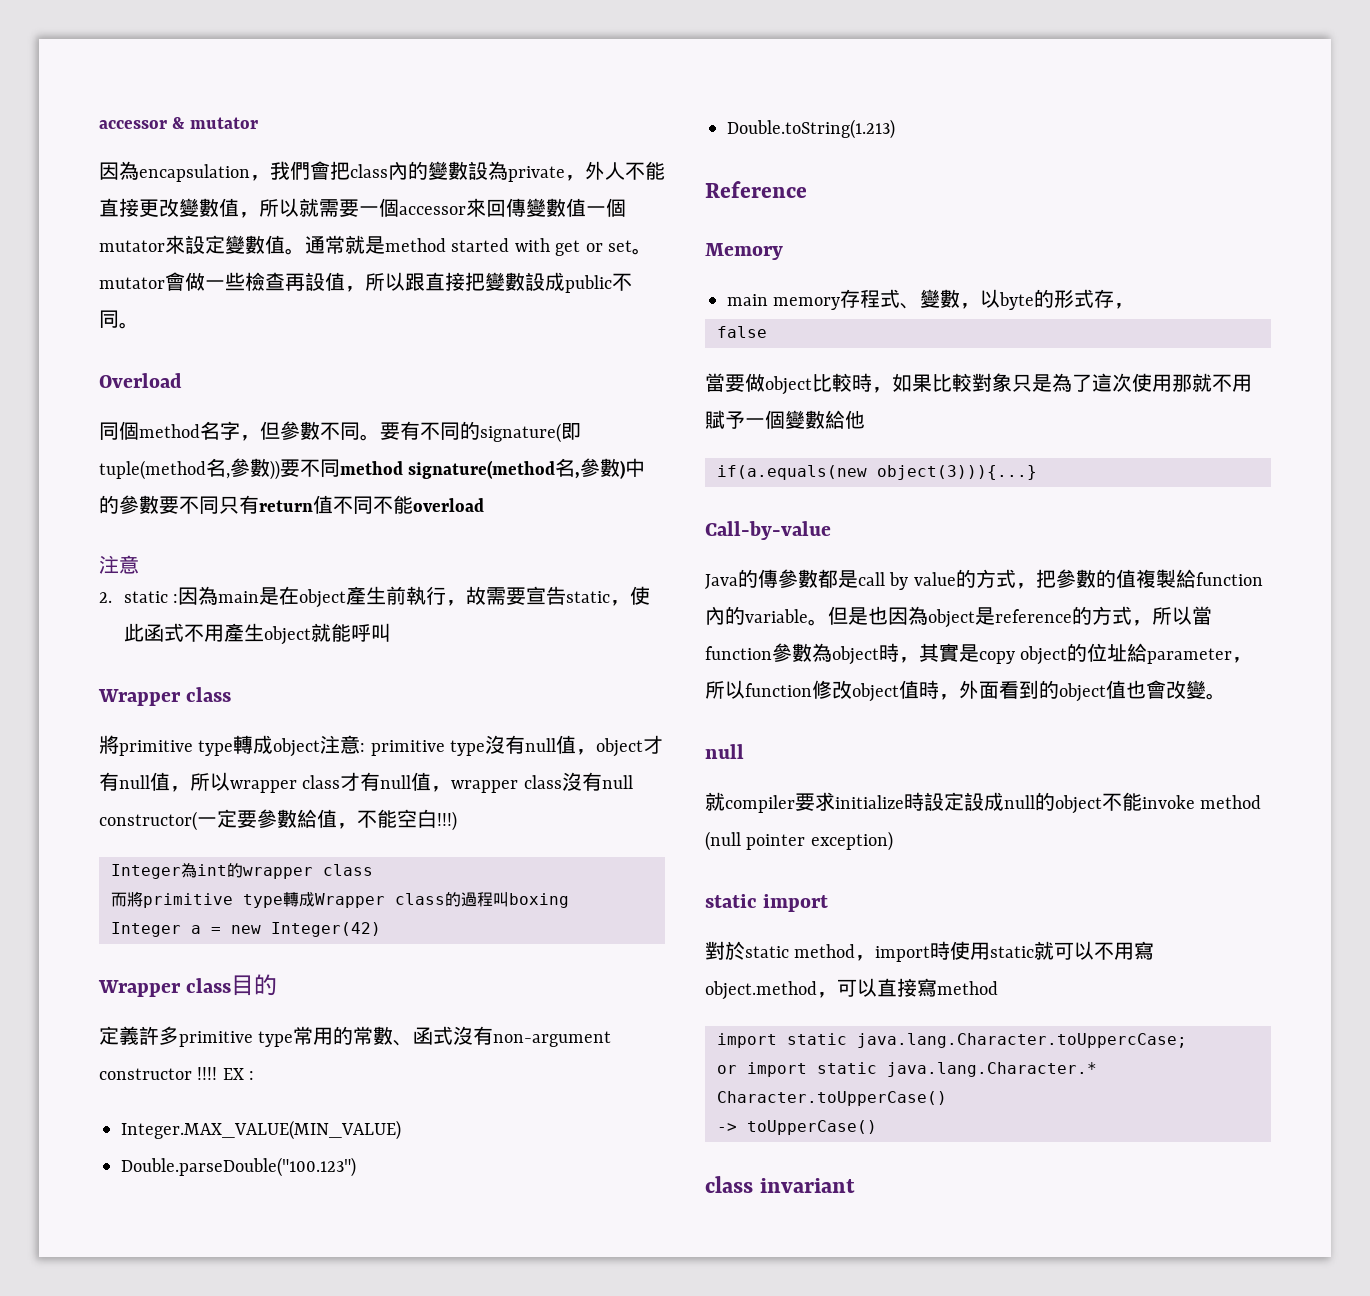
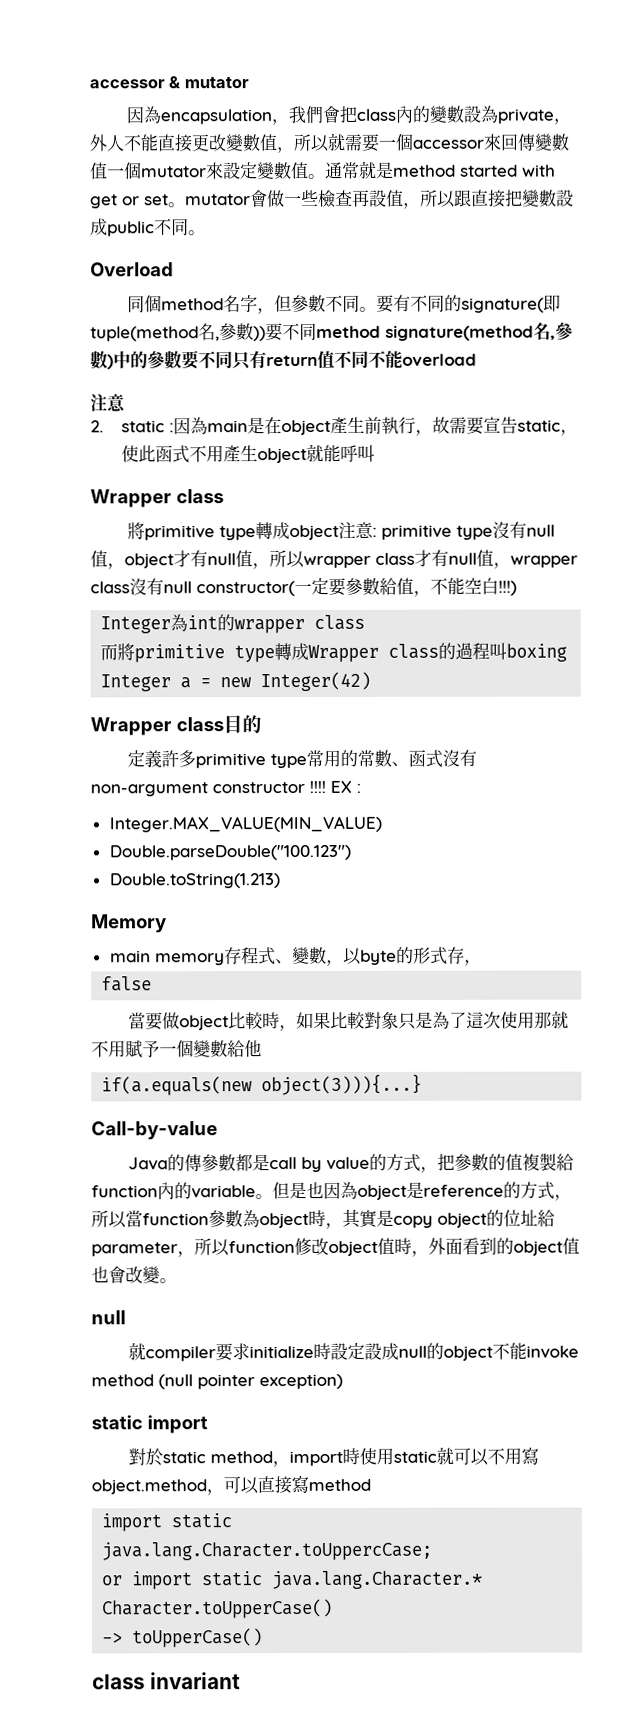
[705,181,807,198] // Reference -> (281, 881) none

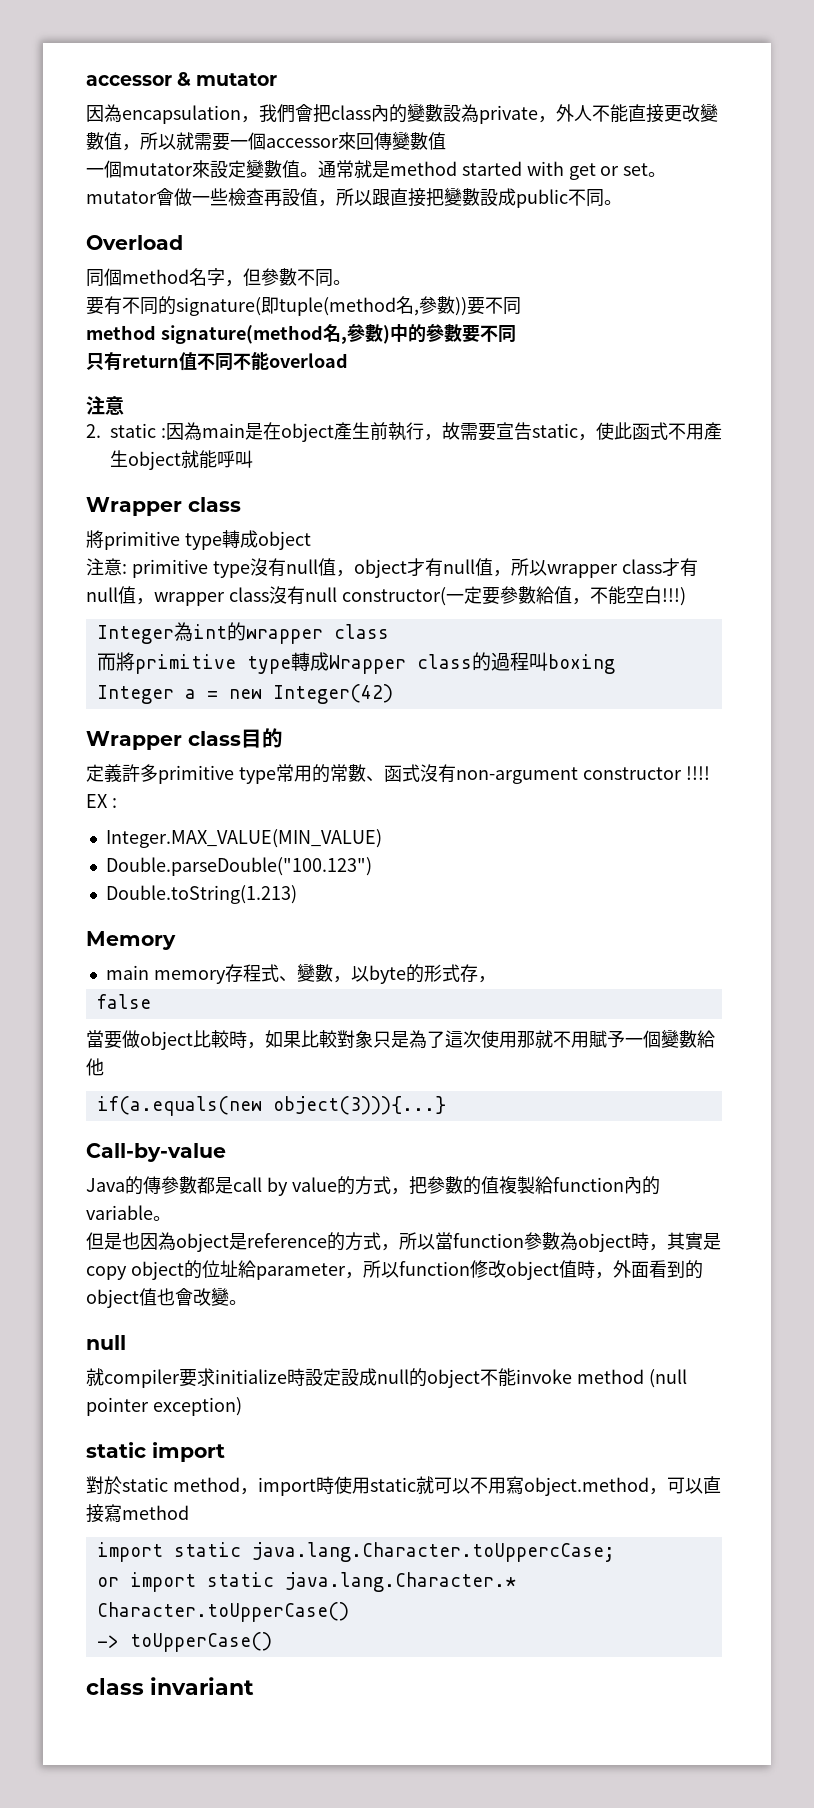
(108, 171) none -> (446, 141) //
(377, 309) none -> (351, 282) //
(317, 331) none -> (521, 306) //
(233, 360) none -> (516, 334) //
(339, 532) none -> (311, 540) //
(273, 1197) none -> (171, 1218) //

